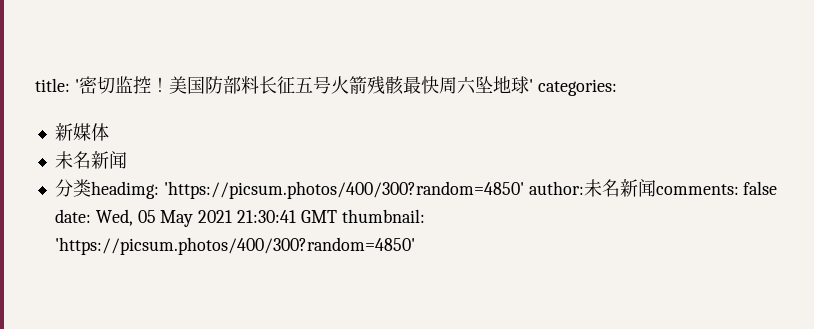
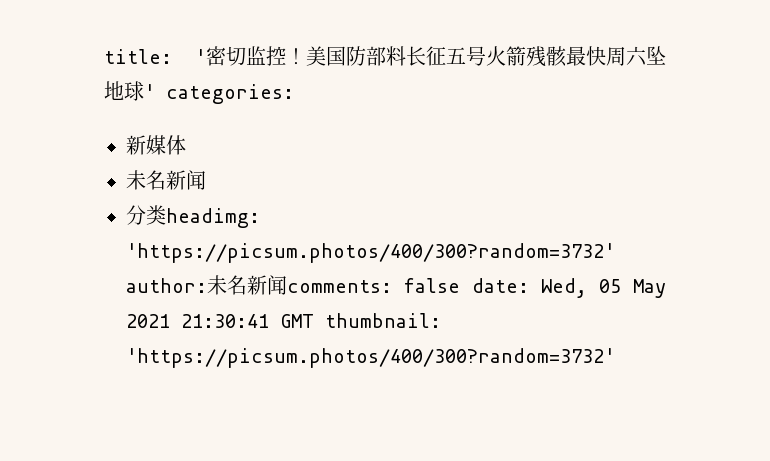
[163,181,524,199] 'https://picsum.photos/400/300?random=4850' -> [126,243,615,263] 'https://picsum.photos/400/300?random=3732'
[54,237,415,255] 'https://picsum.photos/400/300?random=4850' -> [126,348,615,368] 'https://picsum.photos/400/300?random=3732'

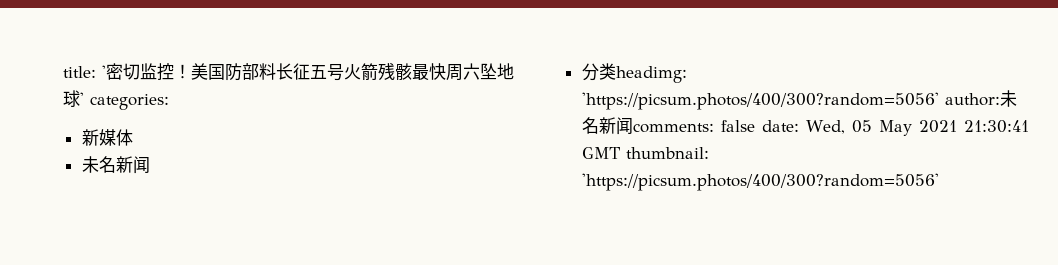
[126,243,615,263] 'https://picsum.photos/400/300?random=3732' -> [581,92,939,110] 'https://picsum.photos/400/300?random=5056'
[126,348,615,368] 'https://picsum.photos/400/300?random=3732' -> [581,173,939,191] 'https://picsum.photos/400/300?random=5056'

